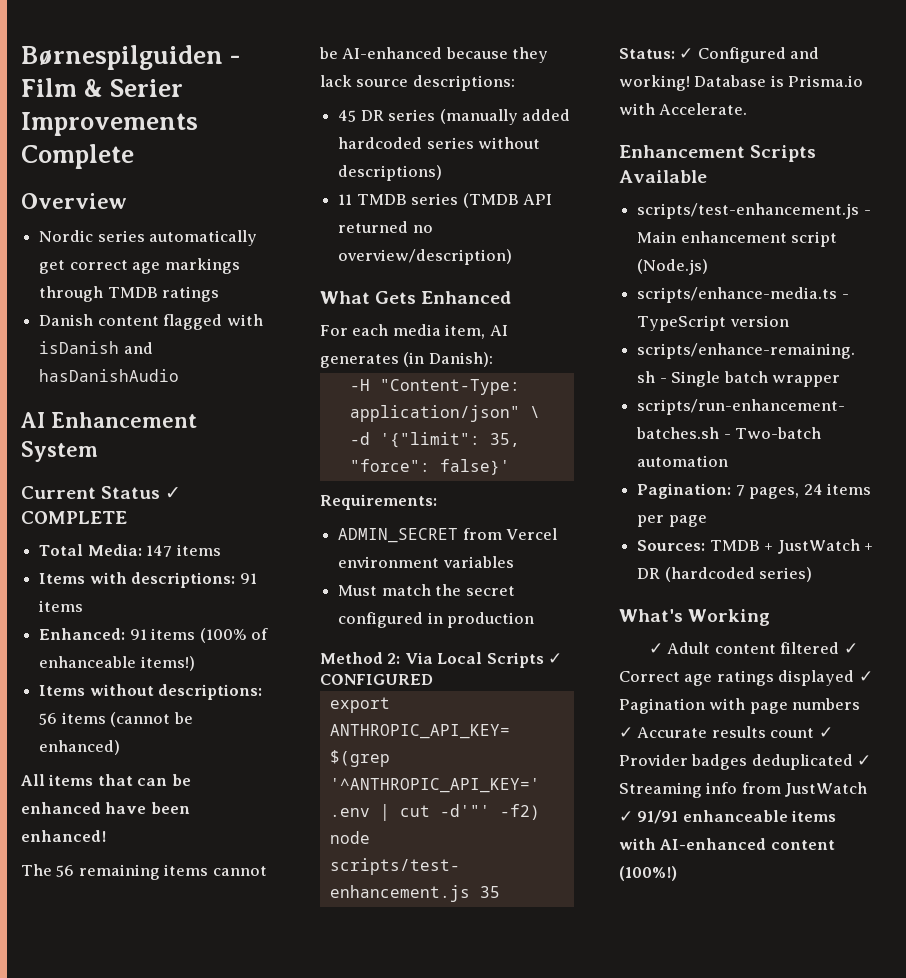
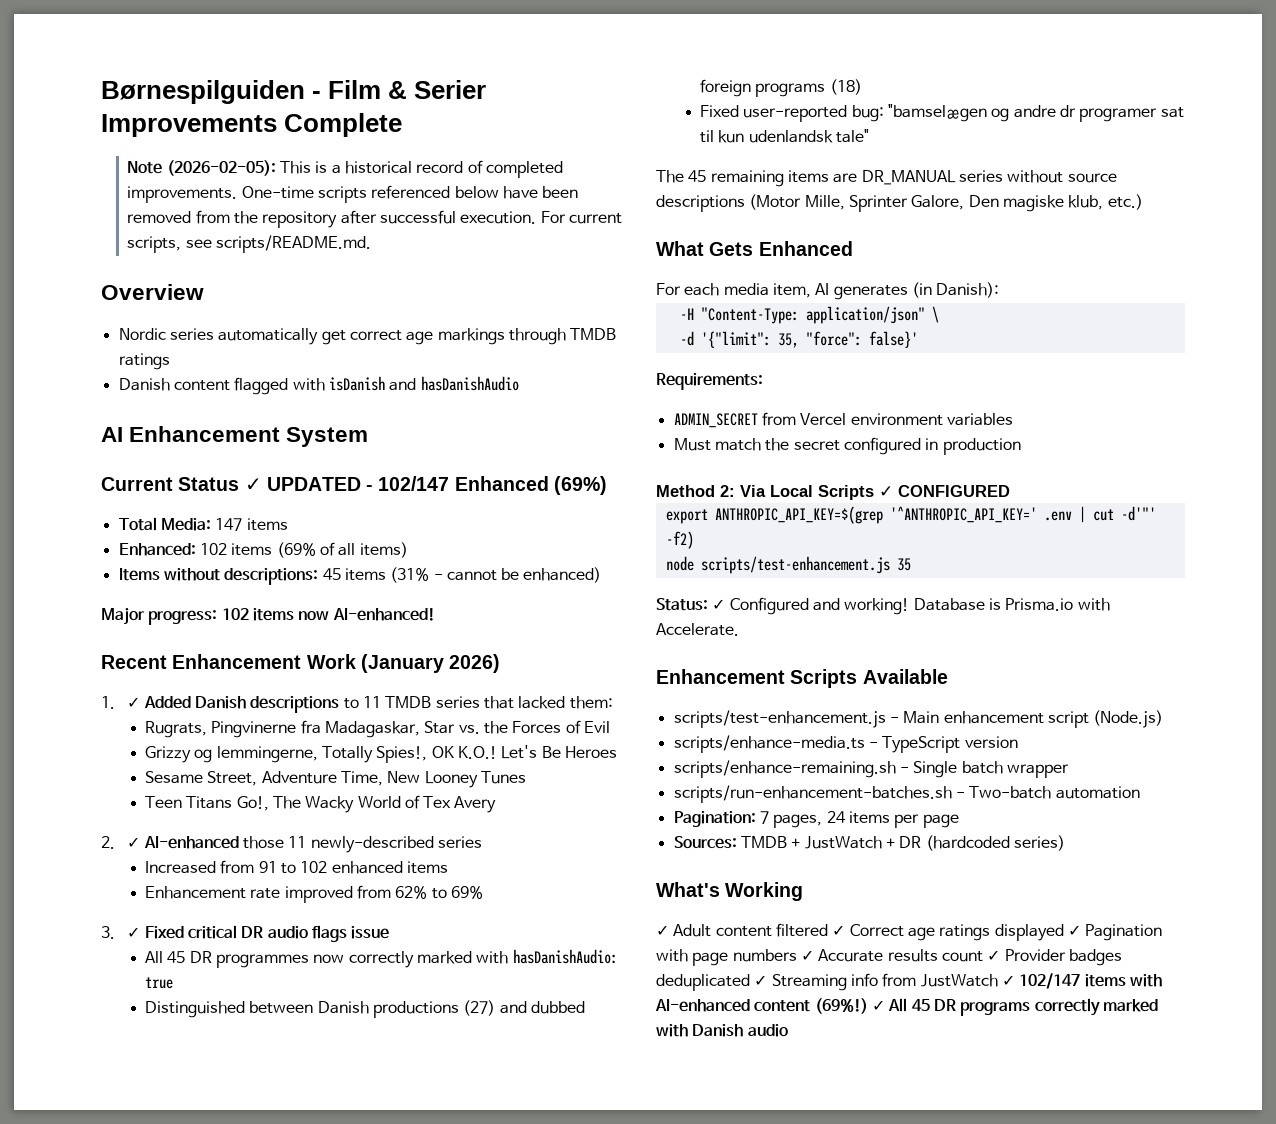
(134, 156) none -> [127,160,563,178] [127,185,579,203] [127,210,622,228] [127,235,371,253] // Note (2026-02-05): This is a historical record of completed improvements. One-time scripts referenced below have been removed from the repository after successful execution. For current scripts, see scripts/README.md.
[21,511,127,524] COMPLETE -> [266,476,607,495] UPDATED - 102/147 Enhanced (69%)
[39,572,257,588] [39,600,84,612] [39,628,268,643] [39,656,195,671] [39,684,263,700] [39,712,193,727] [39,740,121,755] [21,774,191,786] [21,802,190,814] [21,830,106,842] [21,864,267,880] [319,47,549,63] [320,75,515,91] [338,109,570,125] [338,137,541,149] [338,165,443,181] [338,193,552,208] [338,221,433,233] [338,249,513,265] Items with descriptions: 91 items // Enhanced: 91 items (100% of enhanceable items!) // Items without descriptions: 56 items (cannot be enhanced) // All items that can be enhanced have been enhanced! // The 56 remaining items cannot be AI-enhanced because they lack source descriptions: // 45 DR series (manually added hardcoded series without descriptions) // 11 TMDB series (TMDB API returned no overview/description) -> [118,542,408,558] [118,567,602,585] [101,607,435,625] [101,654,501,673] [101,696,613,713] [144,720,610,738] [144,745,617,763] [144,771,526,788] [144,795,497,813] [101,836,482,853] [144,860,448,874] [144,885,483,903] [101,925,390,942] [144,949,618,968] [144,977,173,989] [144,1000,585,1018] [699,79,862,97] [699,104,1184,122] [699,129,869,143] [656,170,1117,187] [656,194,1143,212] Enhanced: 102 items (69% of all items) // Items without descriptions: 45 items (31% - cannot be enhanced) // Major progress: 102 items now AI-enhanced! // Recent Enhancement Work (January 2026) // 1. ✓ Added Danish descriptions to 11 TMDB series that lacked them: // Rugrats, Pingvinerne fra Madagaskar, Star vs. the Forces of Evil // Grizzy og lemmingerne, Totally Spies!, OK K.O.! Let's Be Heroes // Sesame Street, Adventure Time, New Looney Tunes // Teen Titans Go!, The Wacky World of Tex Avery // 2. ✓ AI-enhanced those 11 newly-described series // Increased from 91 to 102 enhanced items // Enhancement rate improved from 62% to 69% // 3. ✓ Fixed critical DR audio flags issue // All 45 DR programmes now correctly marked with hasDanishAudio: true // Distinguished between Danish productions (27) and dubbed foreign programs (18) // Fixed user-reported bug: "bamselægen og andre dr programer sat til kun udenlandsk tale" // The 45 remaining items are DR_MANUAL series without source descriptions (Motor Mille, Sprinter Galore, Den magiske klub, etc.)
[637,810,788,824] 91/91 enhanceable -> [1019,973,1081,989] 102/147
[619,866,677,881] (100%!) -> [814,998,1158,1016] [656,1024,788,1037] (69%!) ✓ All 45 DR programs correctly marked with Danish audio

